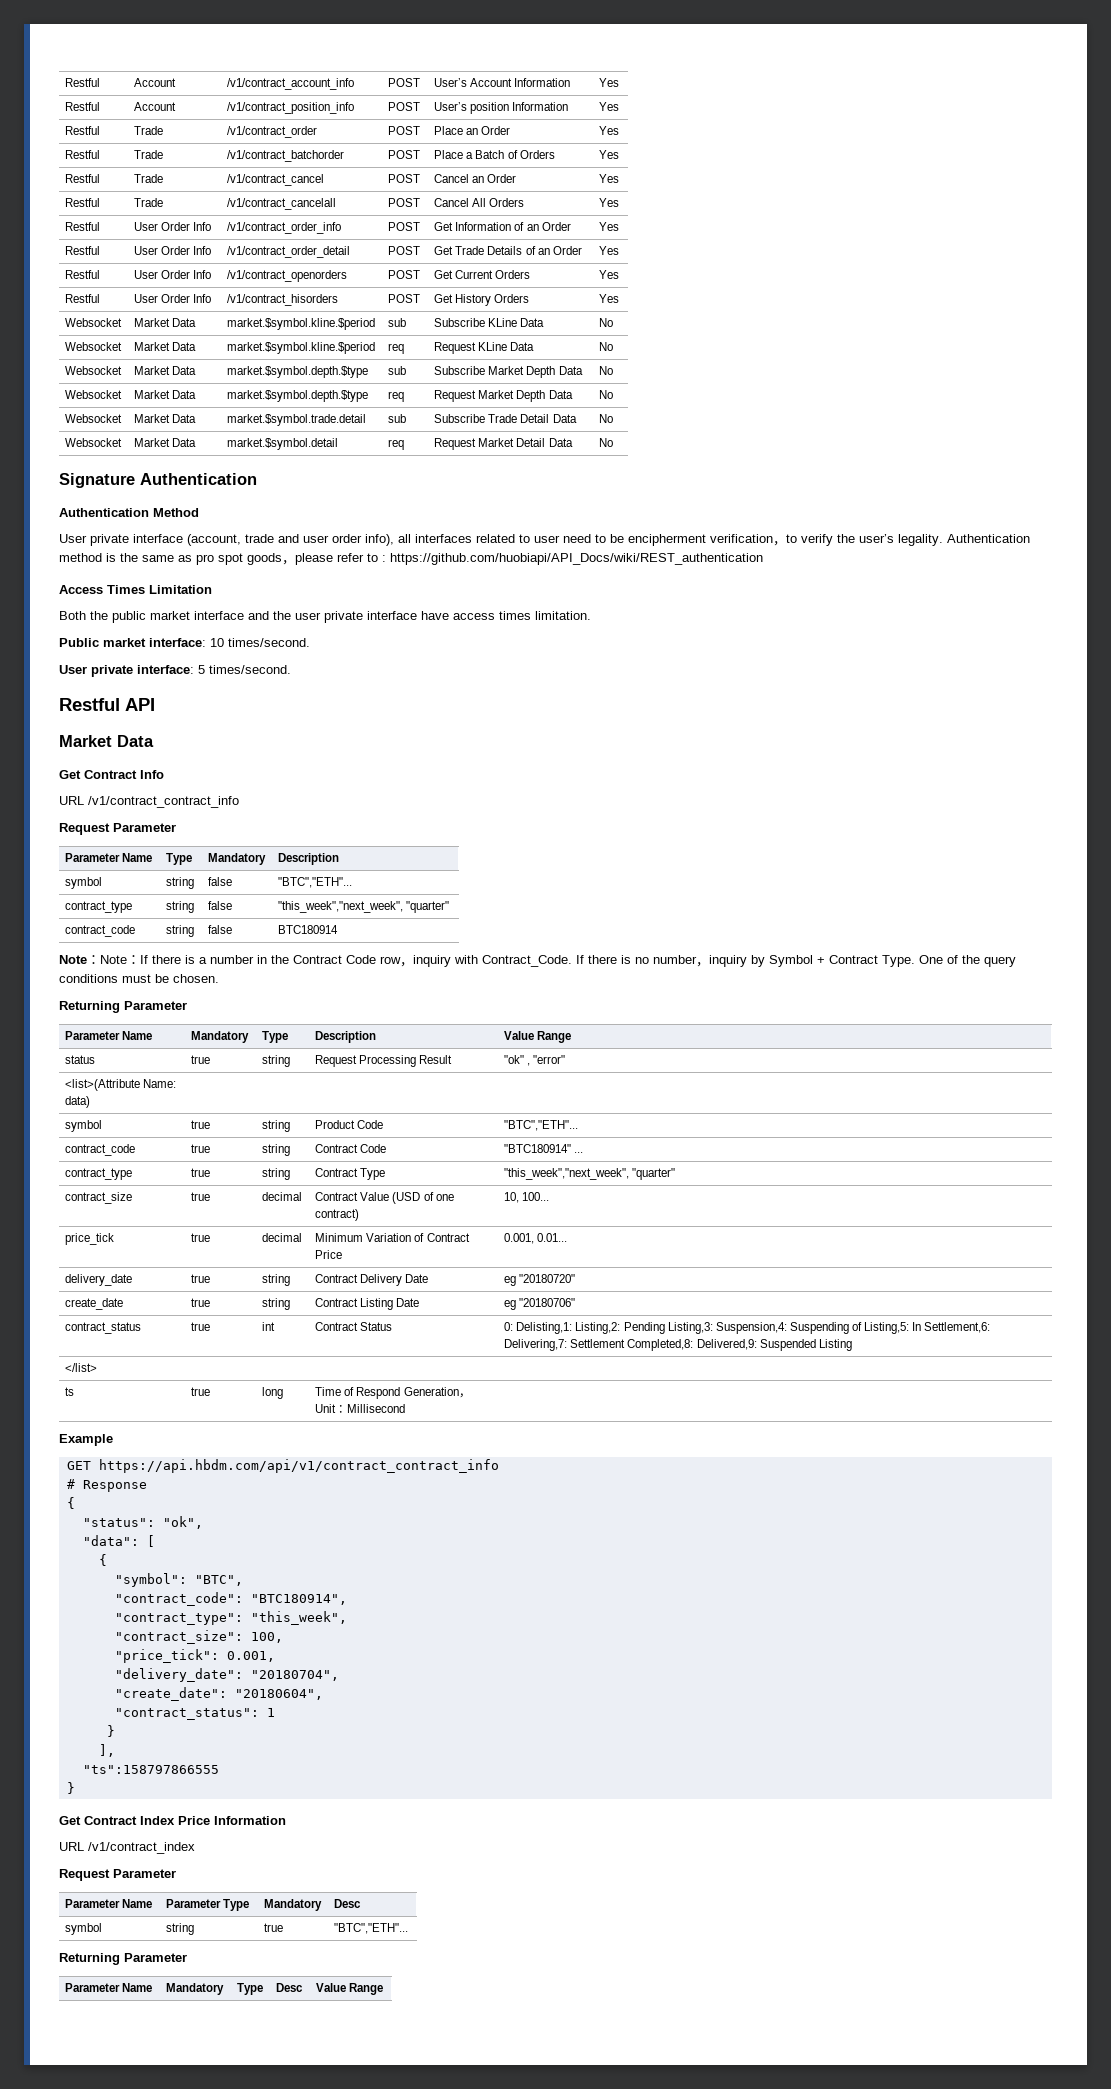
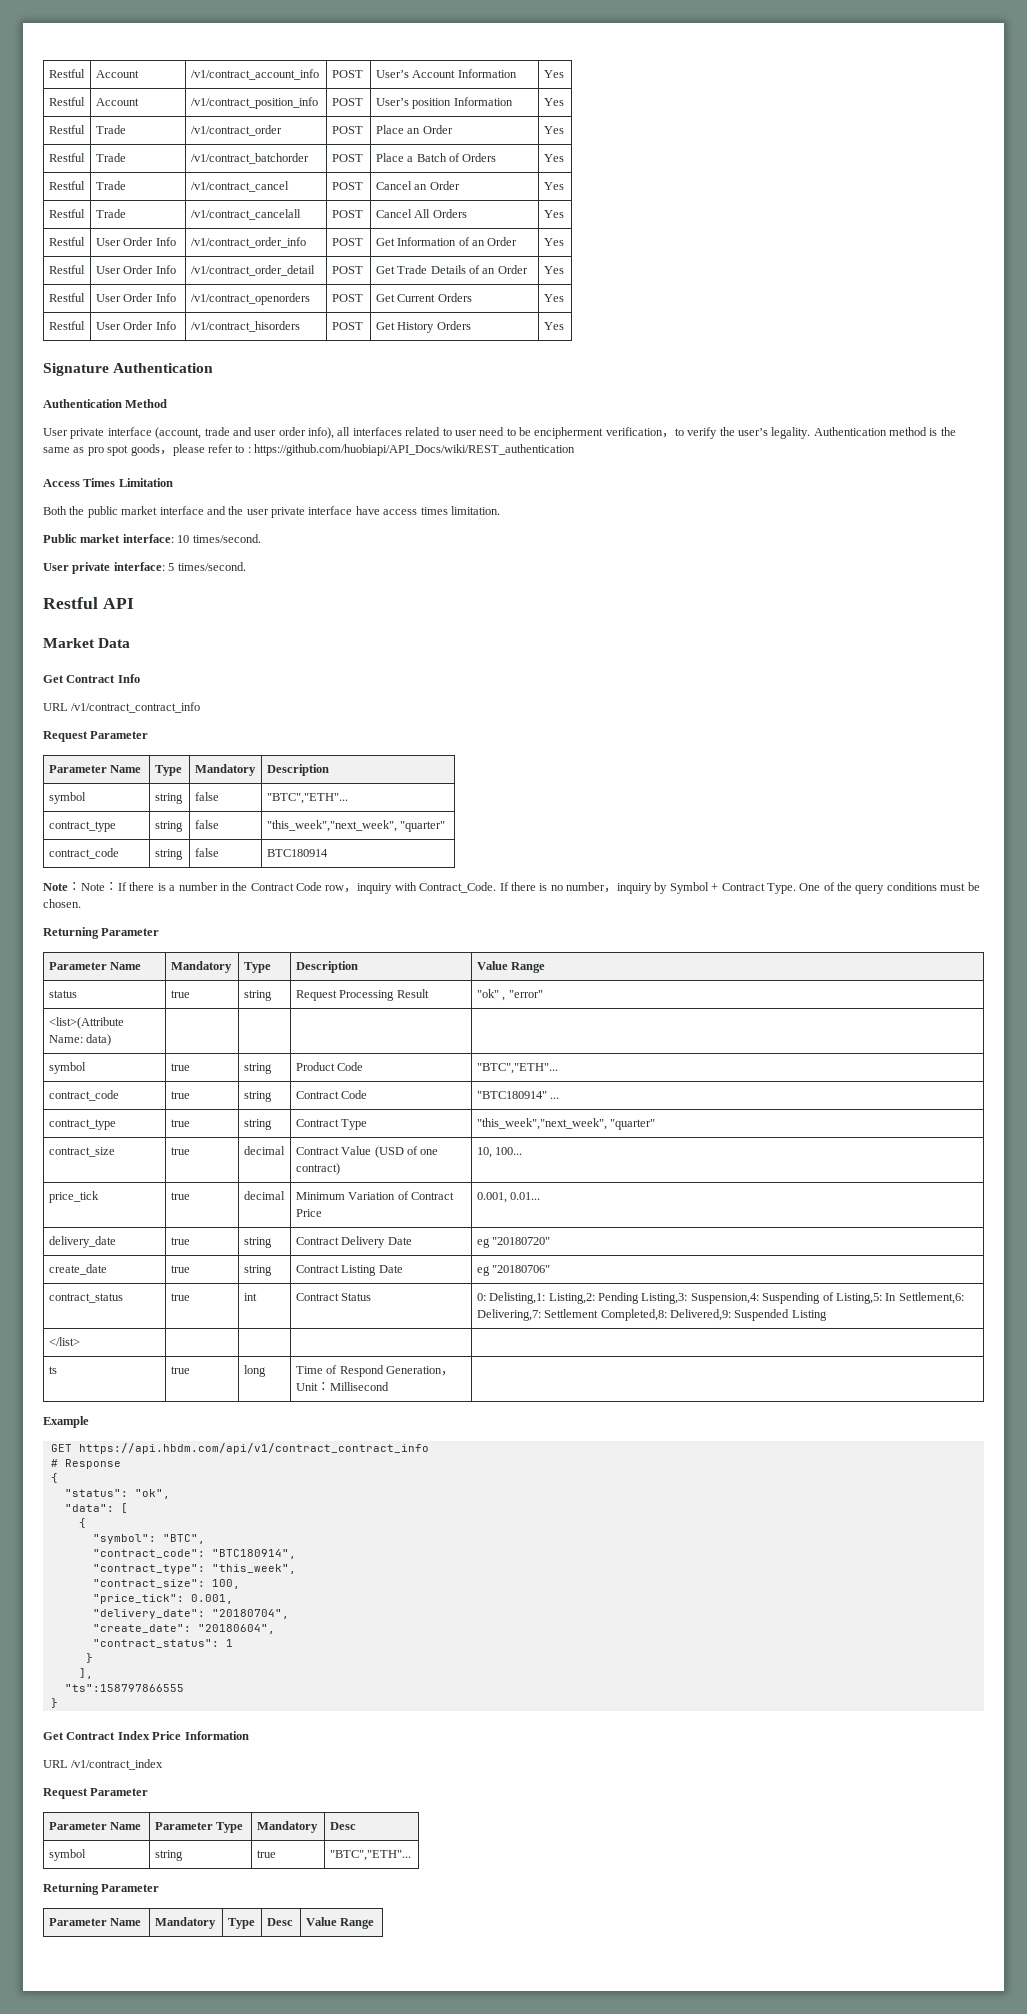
[65,318,123,327] [134,318,197,327] [227,318,376,330] [388,318,407,327] [434,318,545,327] [599,318,614,327] [65,342,123,351] [134,342,197,351] [227,342,376,354] [388,343,405,354] [434,342,535,354] [599,342,614,351] [65,366,123,375] [134,366,197,375] [227,366,369,378] [388,366,407,375] [434,366,583,378] [599,366,614,375] [65,390,123,399] [134,390,197,399] [227,390,369,402] [388,391,405,402] [434,390,573,402] [599,390,614,399] [65,414,123,423] [134,414,197,423] [227,414,367,426] [388,414,407,423] [434,414,577,423] [599,414,614,423] [65,438,123,447] [134,438,197,447] [227,438,339,450] [388,439,405,450] [434,438,573,450] [599,438,614,447] // Websocket | Market Data | market.$symbol.kline.$period | sub | Subscribe KLine Data | No // Websocket | Market Data | market.$symbol.kline.$period | req | Request KLine Data | No // Websocket | Market Data | market.$symbol.depth.$type | sub | Subscribe Market Depth Data | No // Websocket | Market Data | market.$symbol.depth.$type | req | Request Market Depth Data | No // Websocket | Market Data | market.$symbol.trade.detail | sub | Subscribe Trade Detail Data | No // Websocket | Market Data | market.$symbol.detail | req | Request Market Detail Data | No -> (564, 326) none

